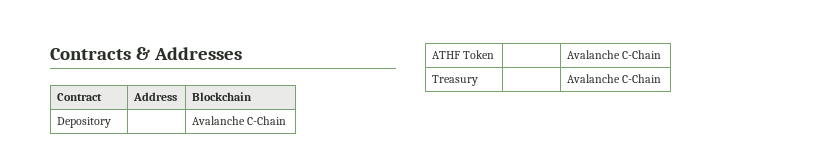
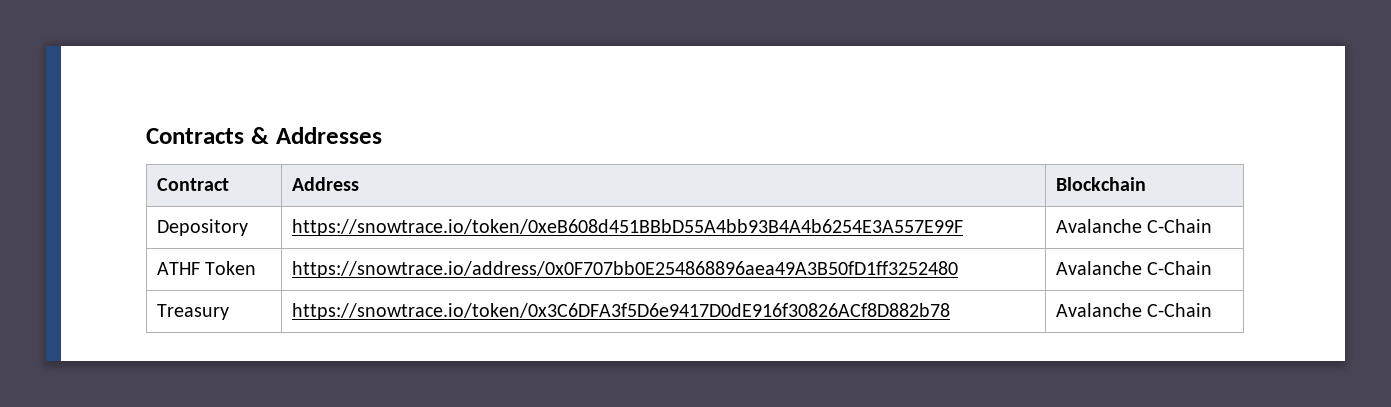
(111, 122) none -> [291,219,963,236] https://snowtrace.io/token/0xeB608d451BBbD55A4bb93B4A4b6254E3A557E99F
(495, 54) none -> [291,261,958,278] https://snowtrace.io/address/0x0F707bb0E254868896aea49A3B50fD1ff3252480
(478, 80) none -> [291,303,950,320] https://snowtrace.io/token/0x3C6DFA3f5D6e9417D0dE916f30826ACf8D882b78

